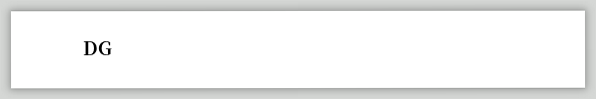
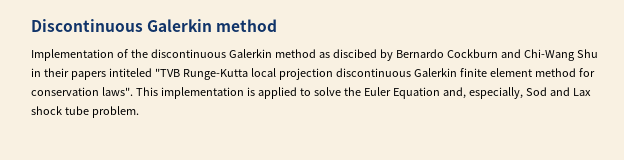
[82,41,113,56] DG -> [31,19,278,32] [31,49,598,61] [31,68,595,80] [31,87,591,99] [31,106,139,118] Discontinuous Galerkin method // Implementation of the discontinuous Galerkin method as discibed by Bernardo Cockburn and Chi-Wang Shu in their papers intiteled "TVB Runge-Kutta local projection discontinuous Galerkin finite element method for conservation laws". This implementation is applied to solve the Euler Equation and, especially, Sod and Lax shock tube problem.

